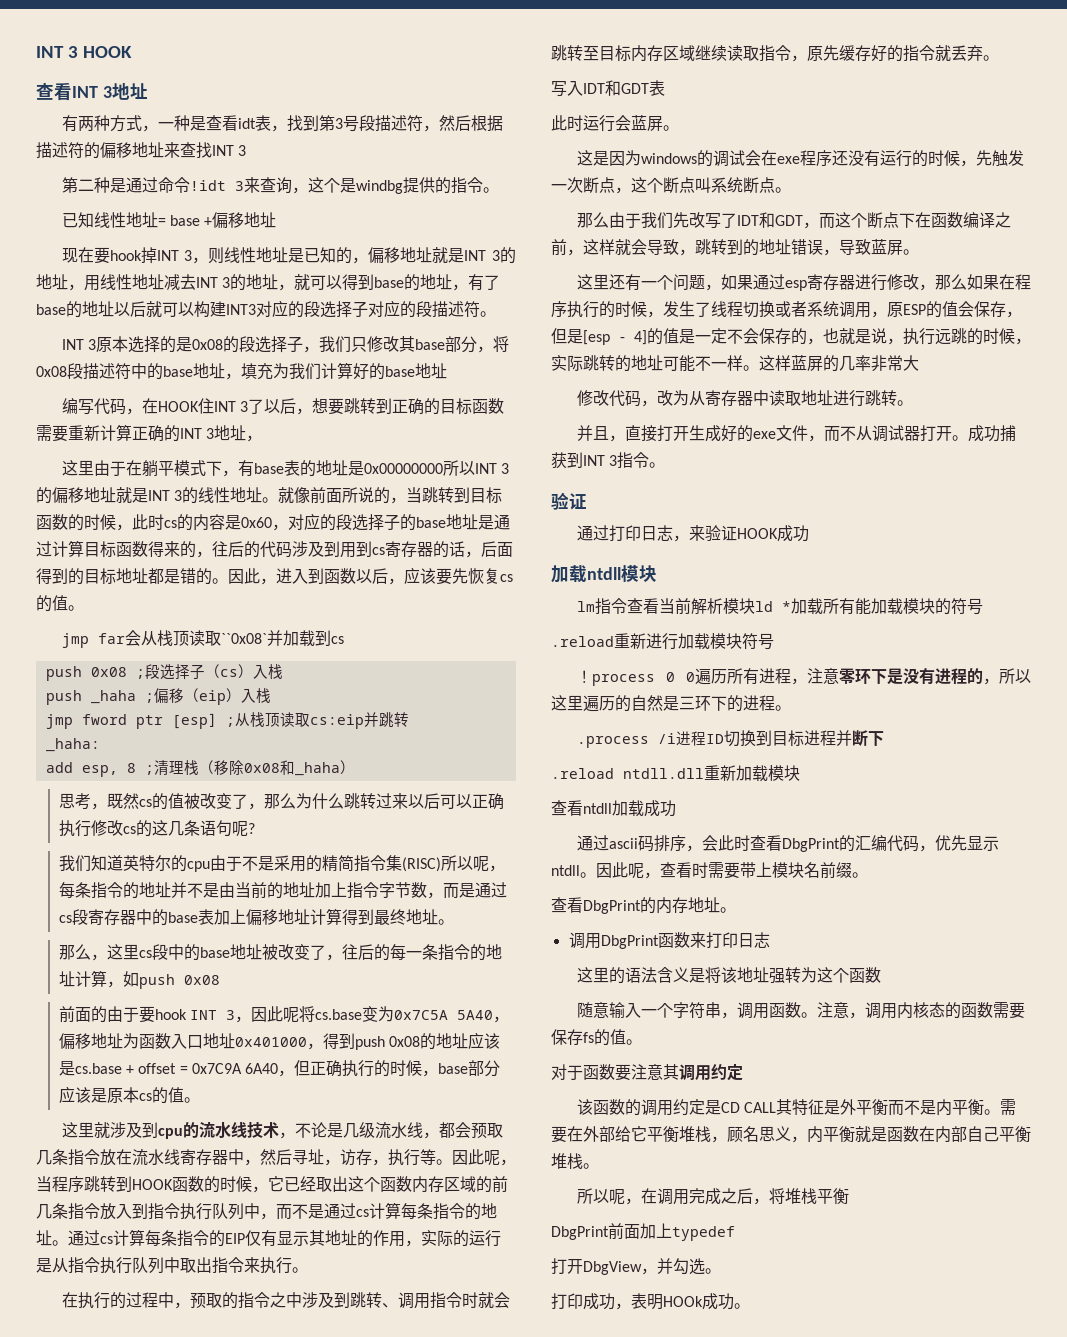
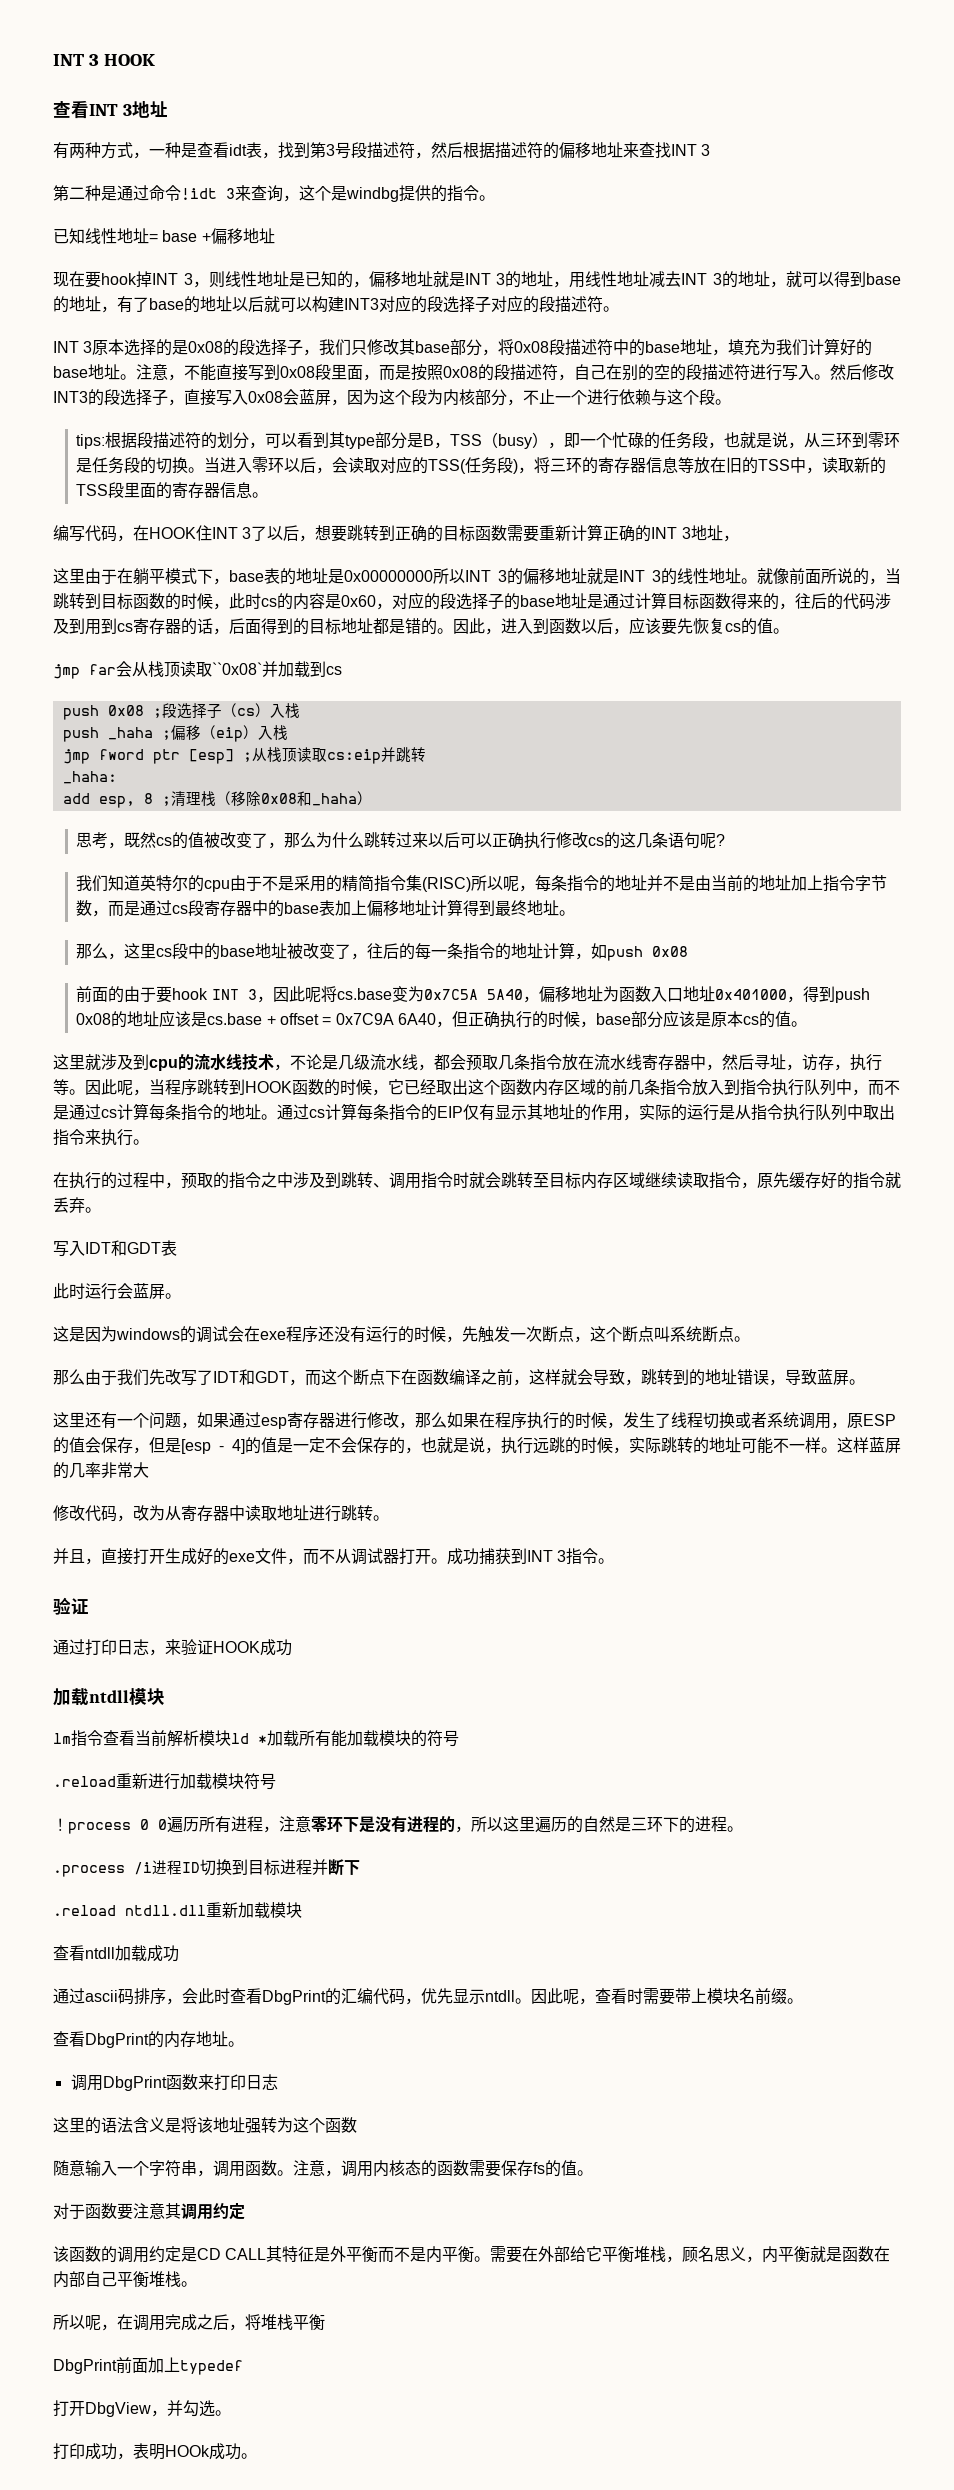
(447, 371) none -> [120,364,894,381] [53,389,731,406] [76,432,901,449] [76,456,887,474] [76,482,269,499] 。注意，不能直接写到0x08段里面，而是按照0x08的段描述符，自己在别的空的段描述符进行写入。然后修改INT3的段选择子，直接写入0x08会蓝屏，因为这个段为内核部分，不止一个进行依赖与这个段。 // tips:根据段描述符的划分，可以看到其type部分是B，TSS（busy），即一个忙碌的任务段，也就是说，从三环到零环是任务段的切换。当进入零环以后，会读取对应的TSS(任务段)，将三环的寄存器信息等放在旧的TSS中，读取新的TSS段里面的寄存器信息。
[237,460,254,477] 有 -> (229, 581) none

